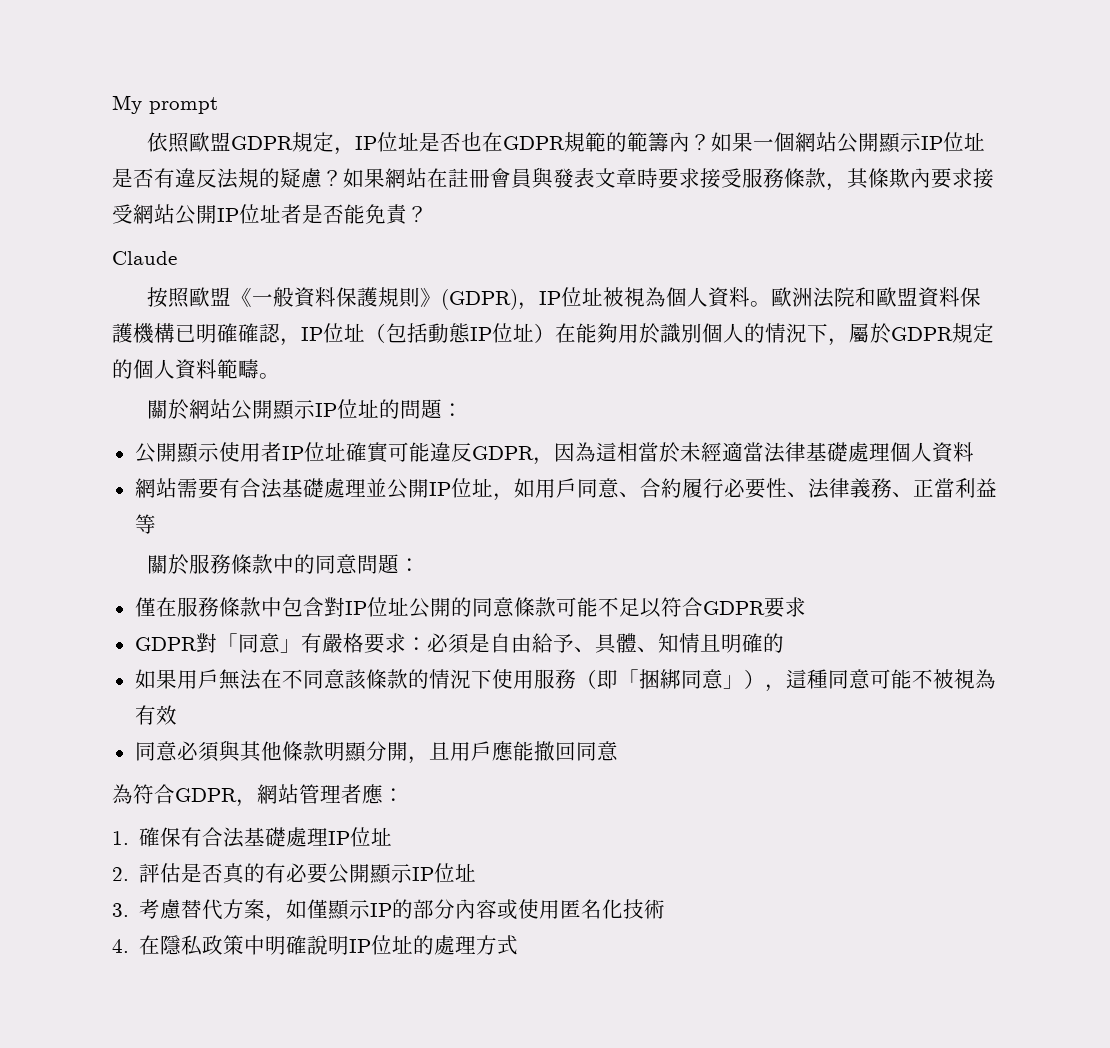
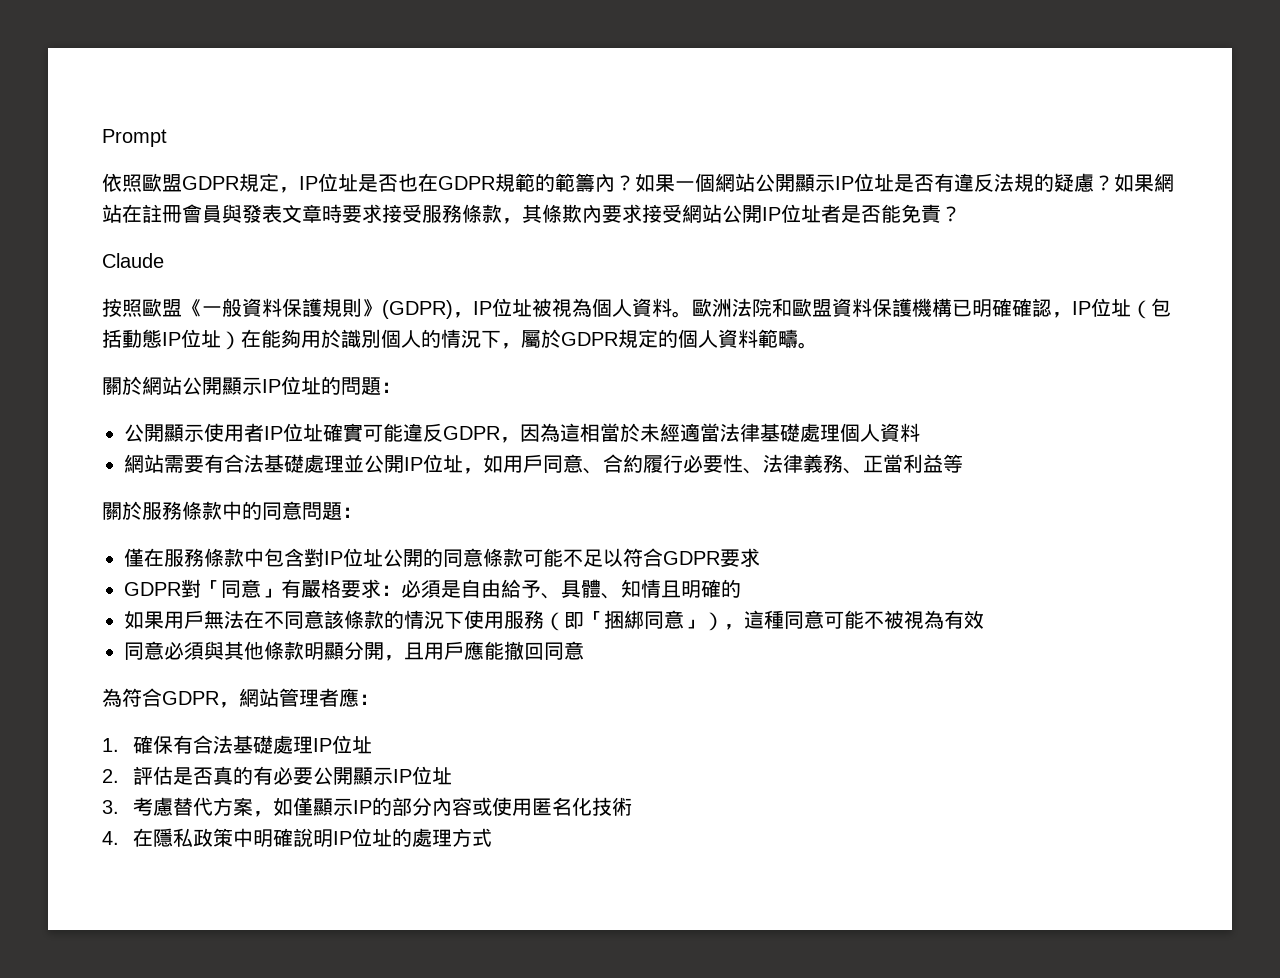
[112,95,218,114] My prompt -> [102,129,167,147] Prompt

